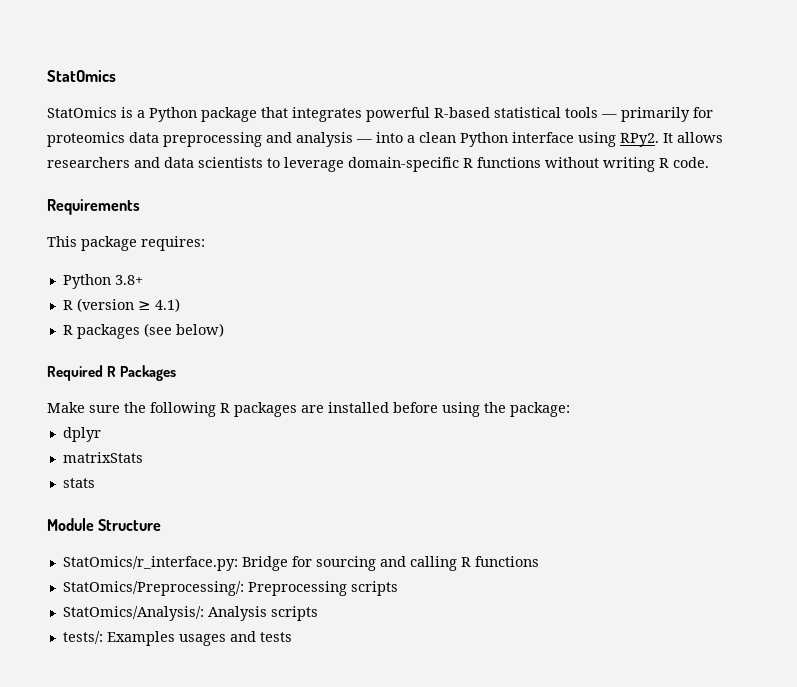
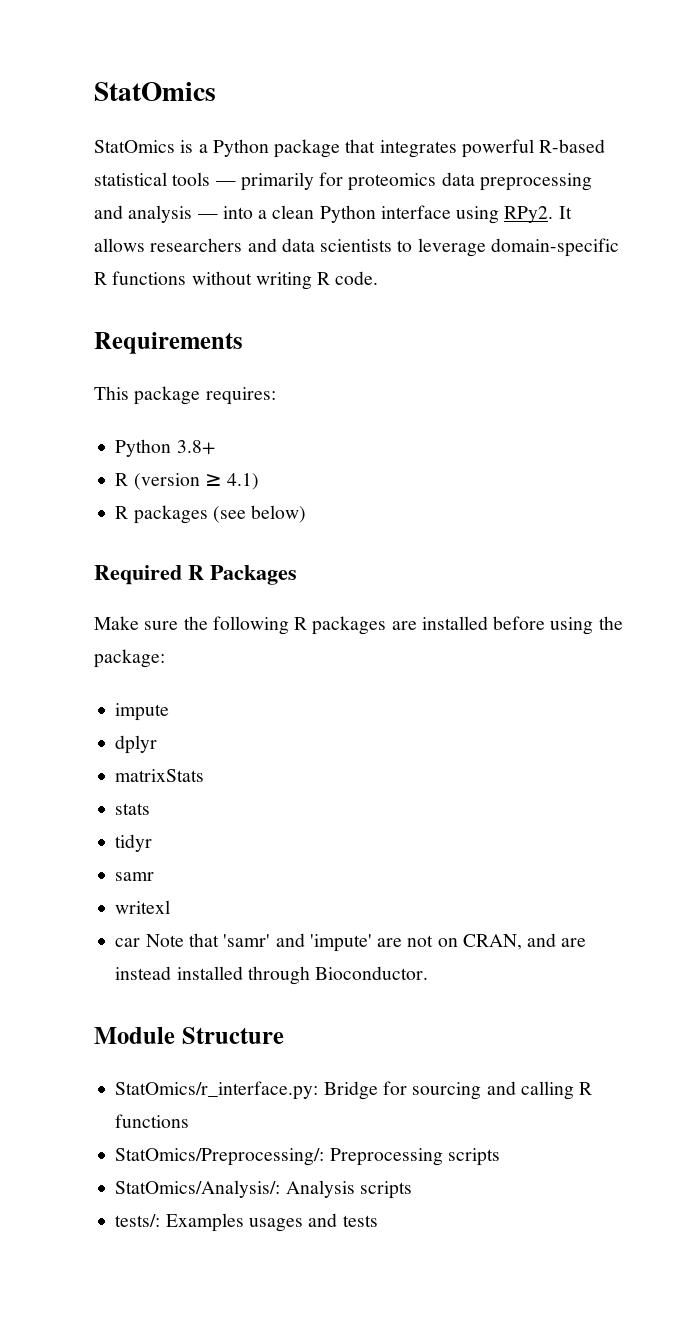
(570, 409) none -> [115,703,170,721] // impute
(95, 483) none -> [115,834,153,852] [115,872,155,881] [115,900,171,914] [115,933,587,952] [115,966,429,985] // tidyr // samr // writexl // car Note that 'samr' and 'impute' are not on CRAN, and are instead installed through Bioconductor.

